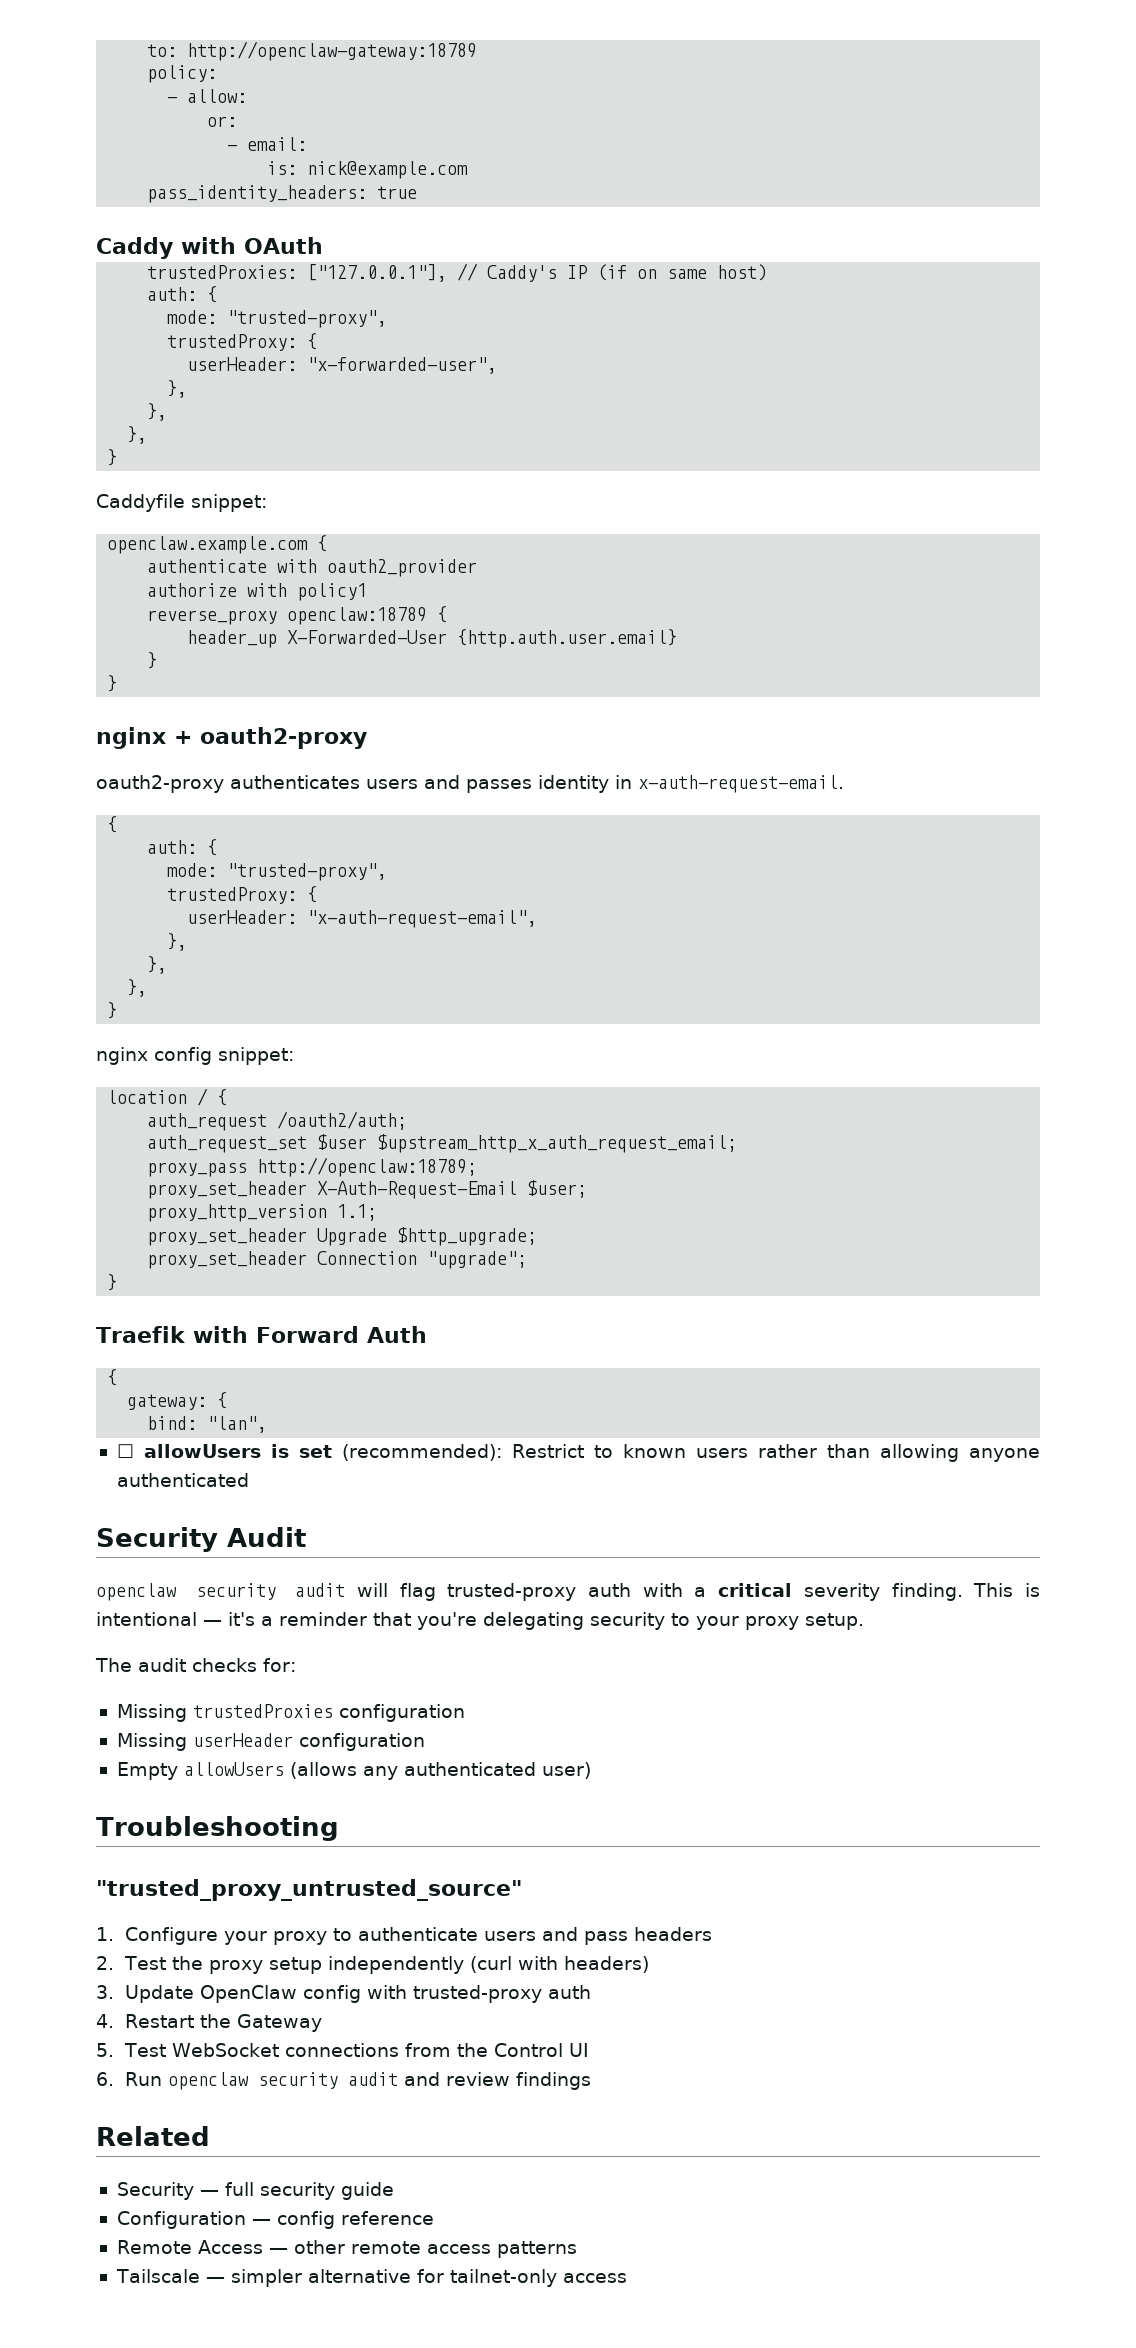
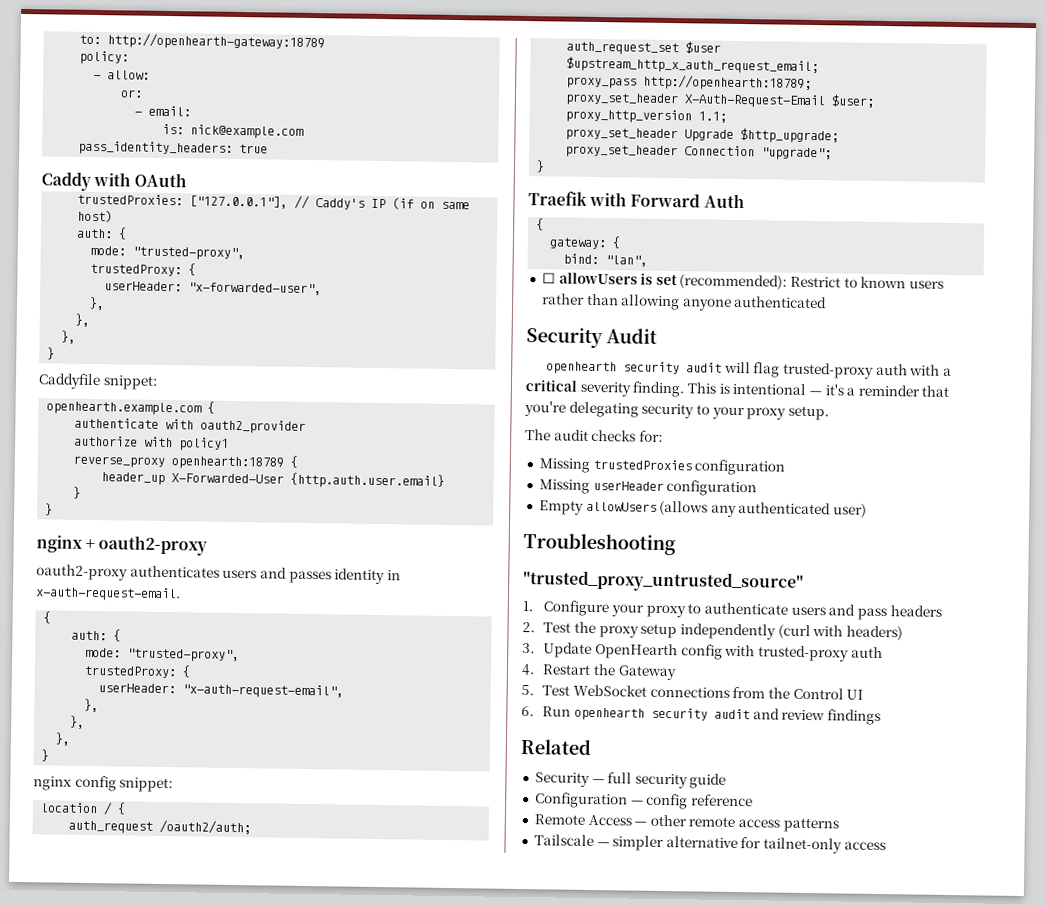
[187,41,478,61] http://openclaw-gateway:18789 -> [107,33,326,51] http://openhearth-gateway:18789
[107,536,309,554] openclaw.example.com -> [46,401,203,416] openhearth.example.com
[287,607,428,625] openclaw:18789 -> [171,456,285,470] openhearth:18789
[257,1157,478,1177] http://openclaw:18789; -> [643,74,813,92] http://openhearth:18789;
[96,1583,177,1601] openclaw -> [545,361,617,375] openhearth
[199,1985,297,2003] OpenClaw -> [595,643,679,660] OpenHearth
[167,2072,249,2090] openclaw -> [574,707,646,721] openhearth

